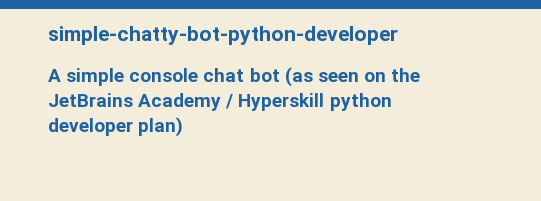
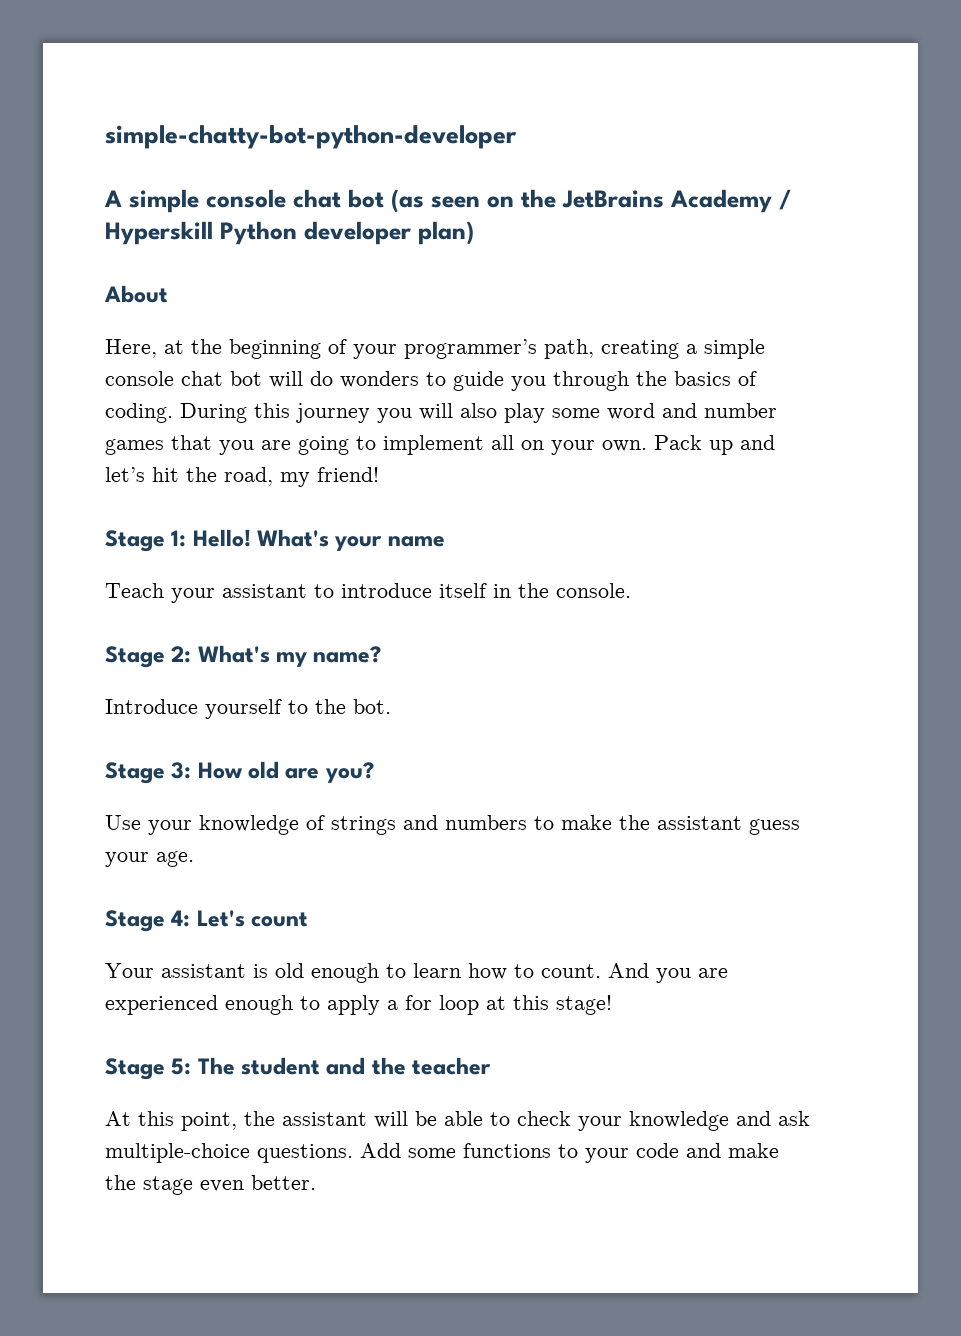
[329,93,392,111] python -> [220,221,297,245] Python
(184, 127) none -> [104,285,168,303] [105,339,765,359] [105,371,757,391] [105,403,777,423] [105,435,775,455] [105,467,379,487] [105,529,445,552] [105,583,631,603] [105,645,382,668] [105,699,391,719] [105,761,374,784] [105,815,800,835] [105,851,194,867] [105,910,309,932] [105,963,728,983] [105,995,612,1015] [105,1057,492,1080] [105,1111,810,1131] [105,1143,779,1163] [105,1175,316,1195] // About // Here, at the beginning of your programmer’s path, creating a simple console chat bot will do wonders to guide you through the basics of coding. During this journey you will also play some word and number games that you are going to implement all on your own. Pack up and let’s hit the road, my friend! // Stage 1: Hello! What's your name // Teach your assistant to introduce itself in the console. // Stage 2: What's my name? // Introduce yourself to the bot. // Stage 3: How old are you? // Use your knowledge of strings and numbers to make the assistant guess your age. // Stage 4: Let's count // Your assistant is old enough to learn how to count. And you are experienced enough to apply a for loop at this stage! // Stage 5: The student and the teacher // At this point, the assistant will be able to check your knowledge and ask multiple-choice questions. Add some functions to your code and make the stage even better.

